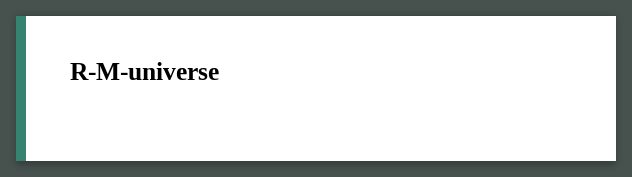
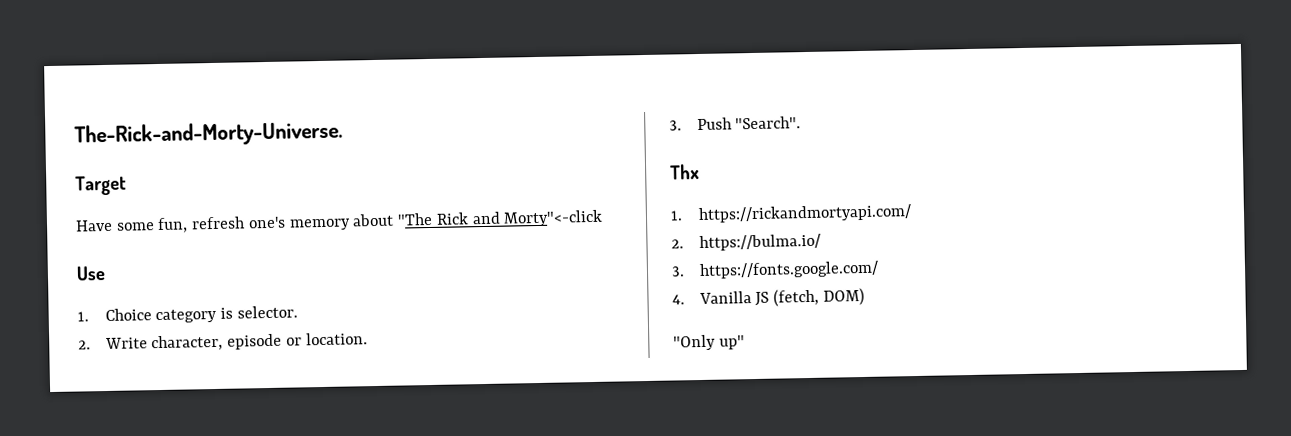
[70,62,219,80] R-M-universe -> [74,120,343,148] [75,175,127,196] [75,209,604,234] [76,266,106,281] [77,305,298,324] [78,332,368,352] [669,116,802,131] [670,164,700,180] [670,204,912,224] [671,233,821,252] [671,260,879,280] [672,287,865,307] [673,334,745,351] The-Rick-and-Morty-Universe. // Target // Have some fun, refresh one's memory about "The Rick and Morty"<-click // Use // 1. Choice category is selector. // 2. Write character, episode or location. // 3. Push "Search". // Thx // 1. https://rickandmortyapi.com/ // 2. https://bulma.io/ // 3. https://fonts.google.com/ // 4. Vanilla JS (fetch, DOM) // "Only up"

